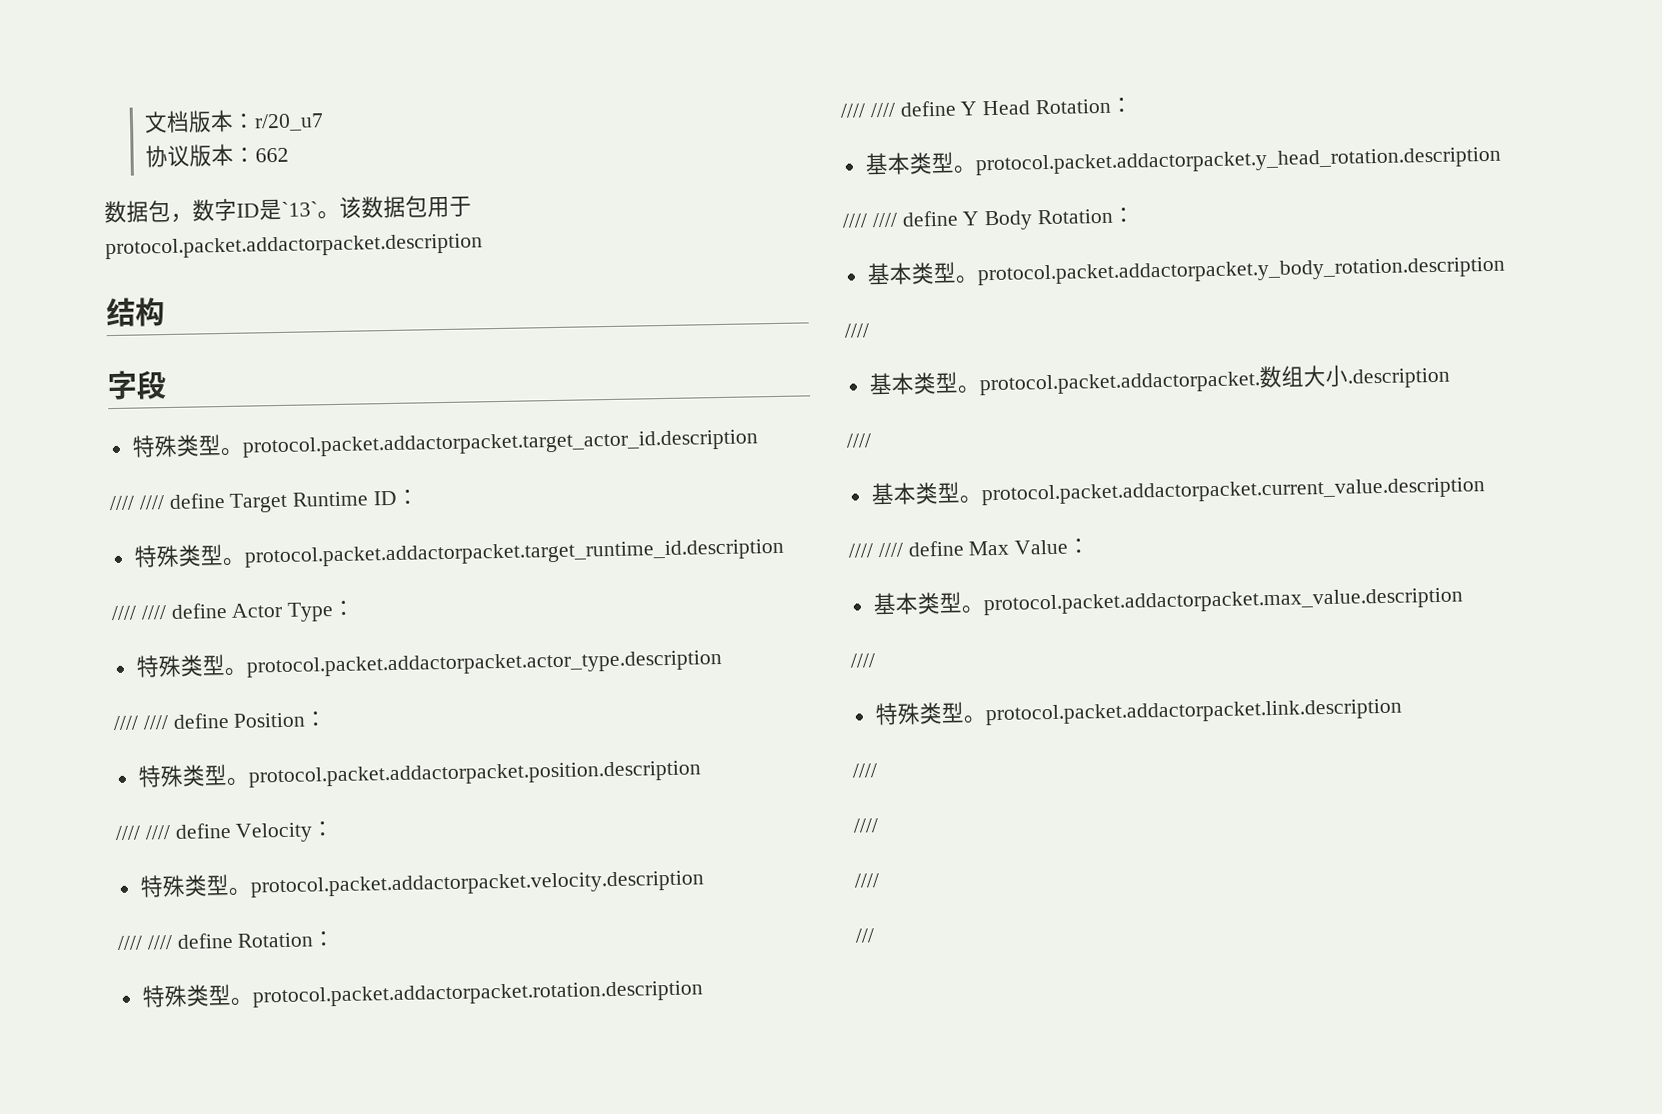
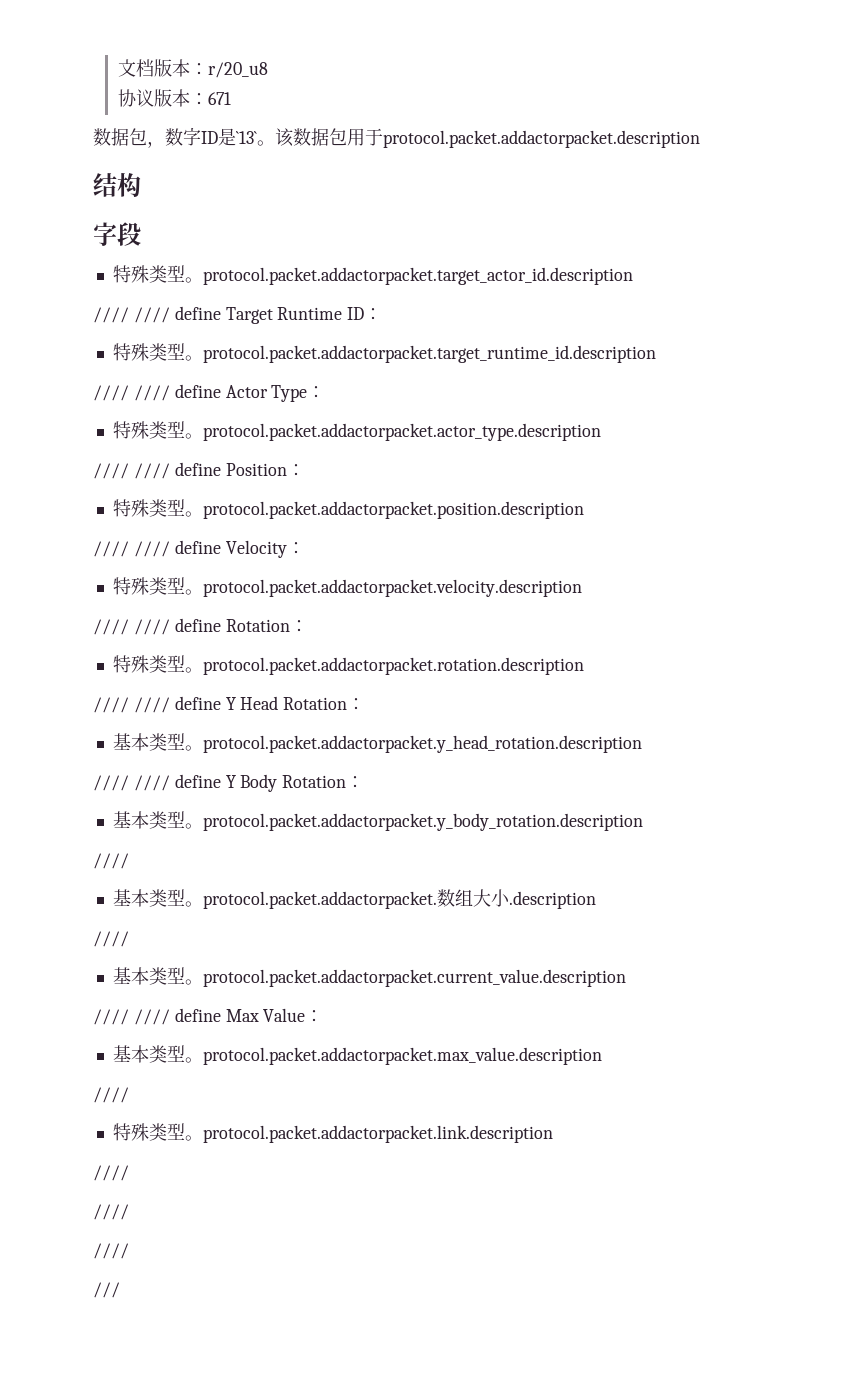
[253,113,324,132] r/20_u7 -> [207,62,268,78] r/20_u8
[254,147,289,163] 662 -> [207,92,231,105] 671

